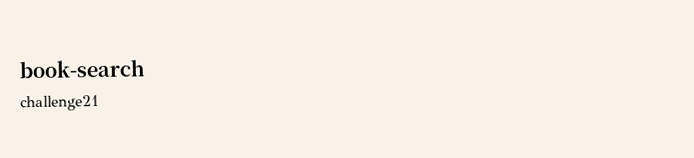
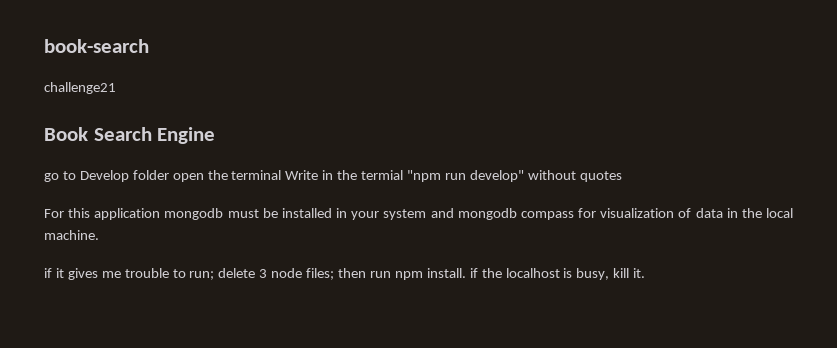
(99, 103) none -> [44,127,216,144] [44,170,622,182] [44,208,793,220] [44,230,99,240] [44,268,646,280] // Book Search Engine // go to Develop folder open the terminal Write in the termial "npm run develop" without quotes // For this application mongodb must be installed in your system and mongodb compass for visualization of data in the local machine. // if it gives me trouble to run; delete 3 node files; then run npm install. if the localhost is busy, kill it.

